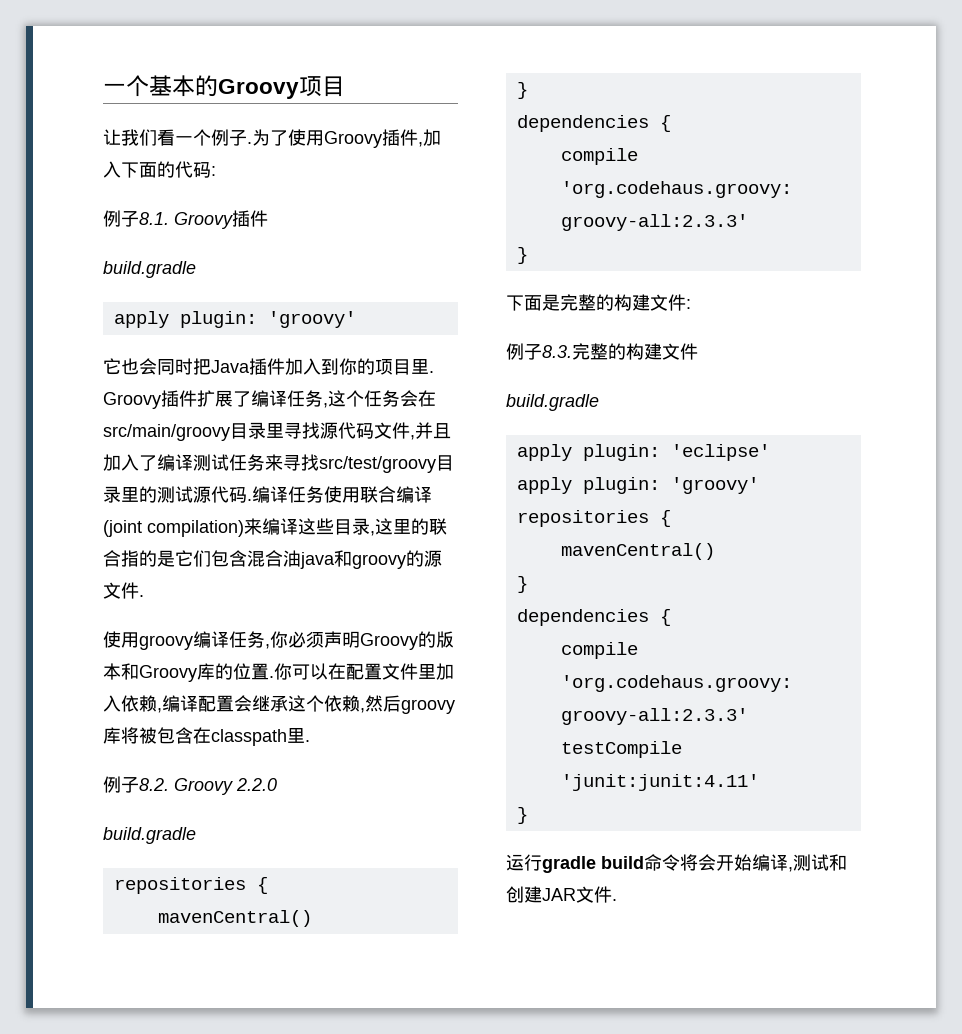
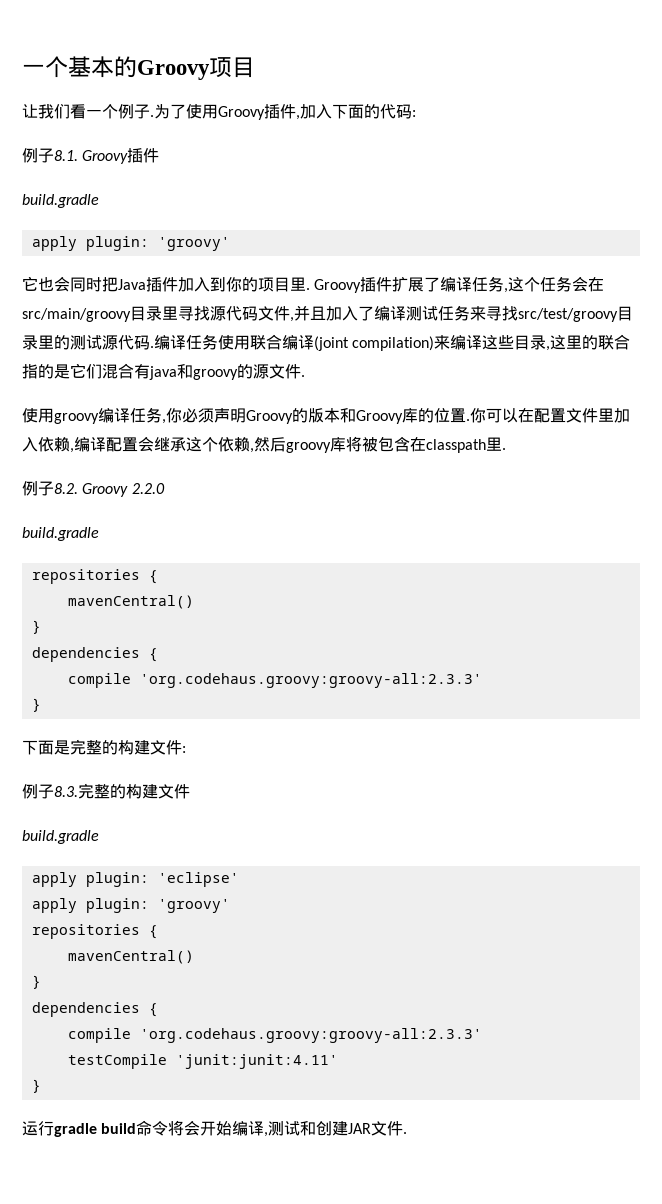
[211,550,301,567] 包含混合油 -> [102,363,150,379] 混合有

